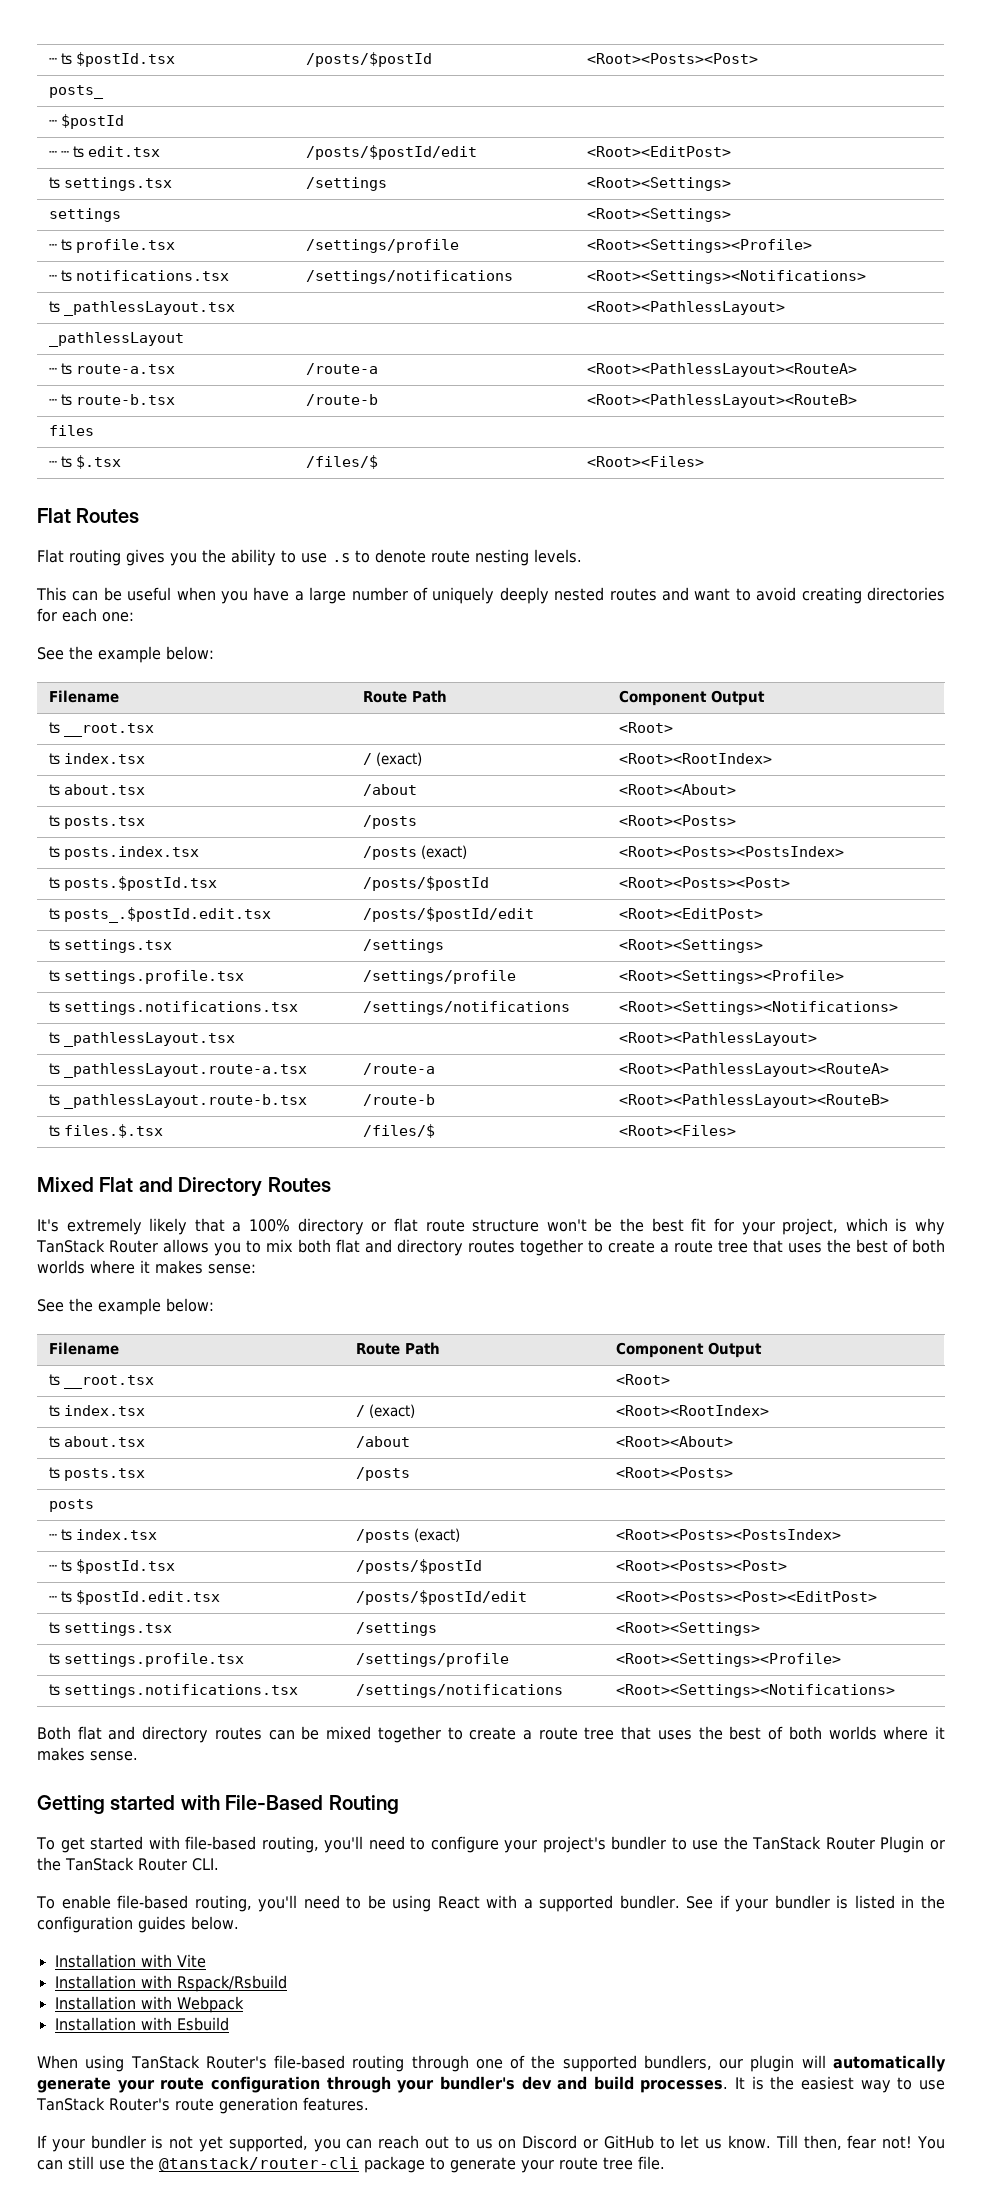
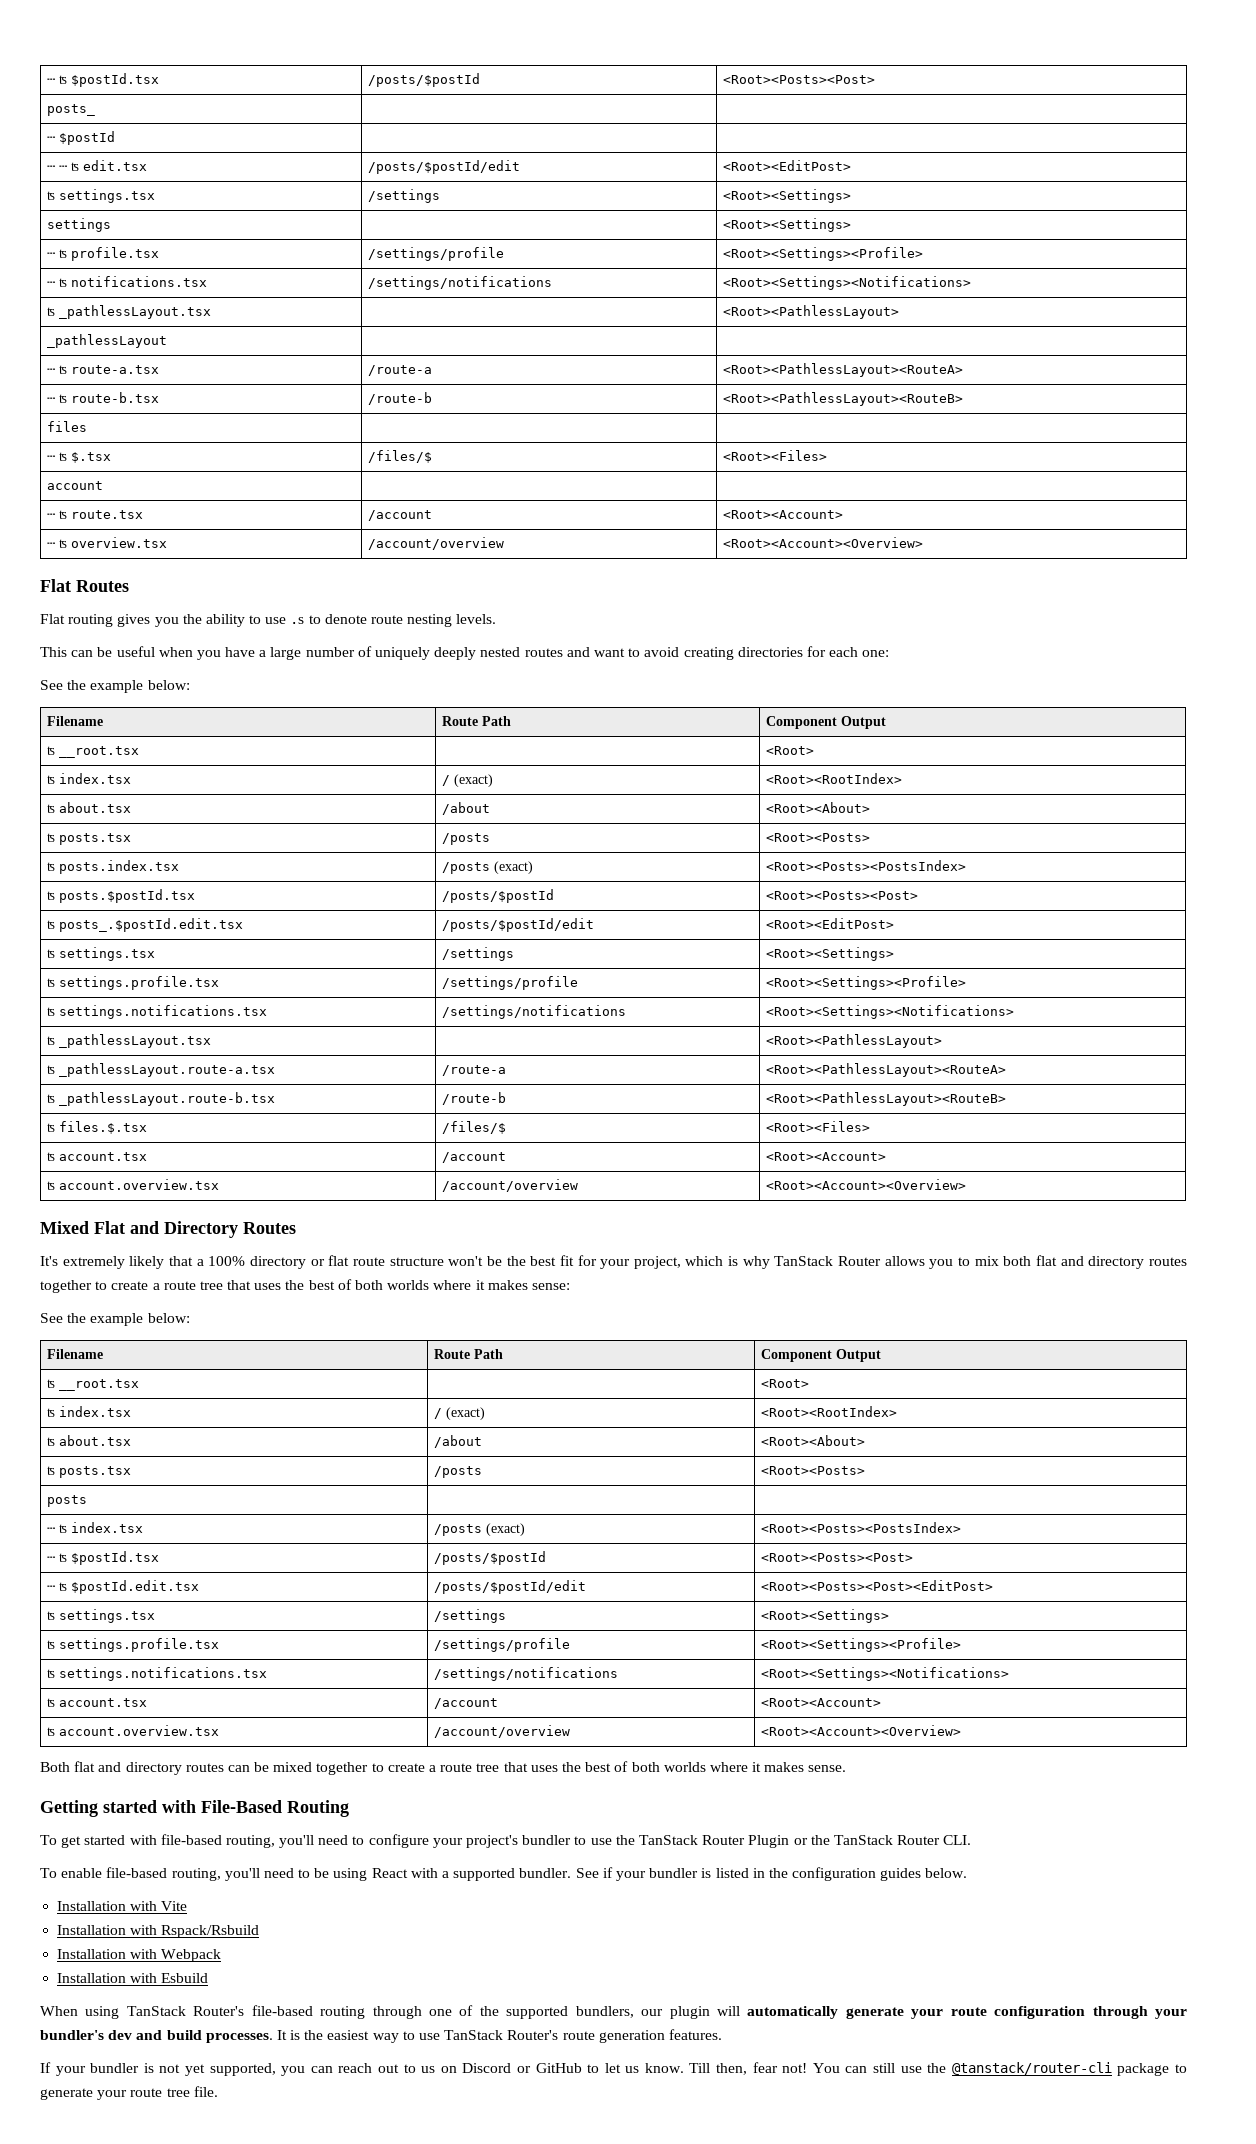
(704, 461) none -> [47,481,104,490] [47,510,144,519] [368,510,433,521] [723,510,844,519] [47,537,168,548] [368,537,505,550] [723,537,924,548] // account | | // ┄ ʦ route.tsx | /account | <Root><Account> // ┄ ʦ overview.tsx | /account/overview | <Root><Account><Overview>
(736, 1130) none -> [47,1152,148,1161] [442,1152,507,1163] [766,1152,887,1161] [47,1179,220,1190] [442,1179,579,1192] [766,1179,967,1190] // ʦ account.tsx | /account | <Root><Account> // ʦ account.overview.tsx | /account/overview | <Root><Account><Overview>
(895, 1691) none -> [47,1698,148,1707] [434,1698,499,1709] [761,1698,882,1707] [47,1725,220,1736] [434,1725,571,1738] [761,1725,962,1736] // ʦ account.tsx | /account | <Root><Account> // ʦ account.overview.tsx | /account/overview | <Root><Account><Overview>

